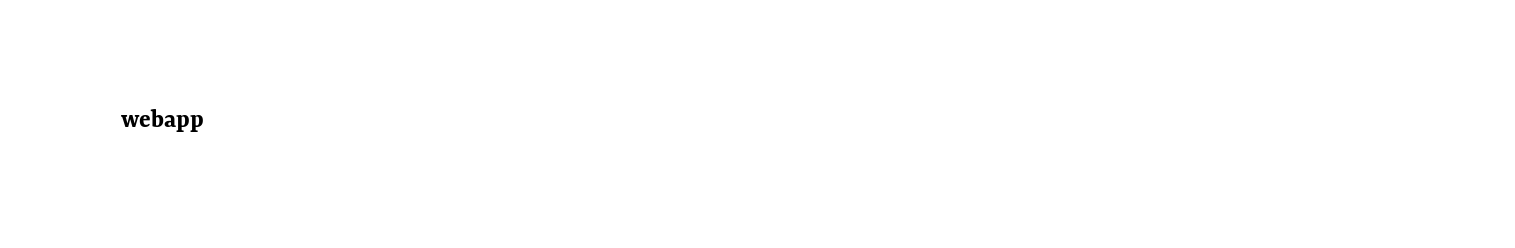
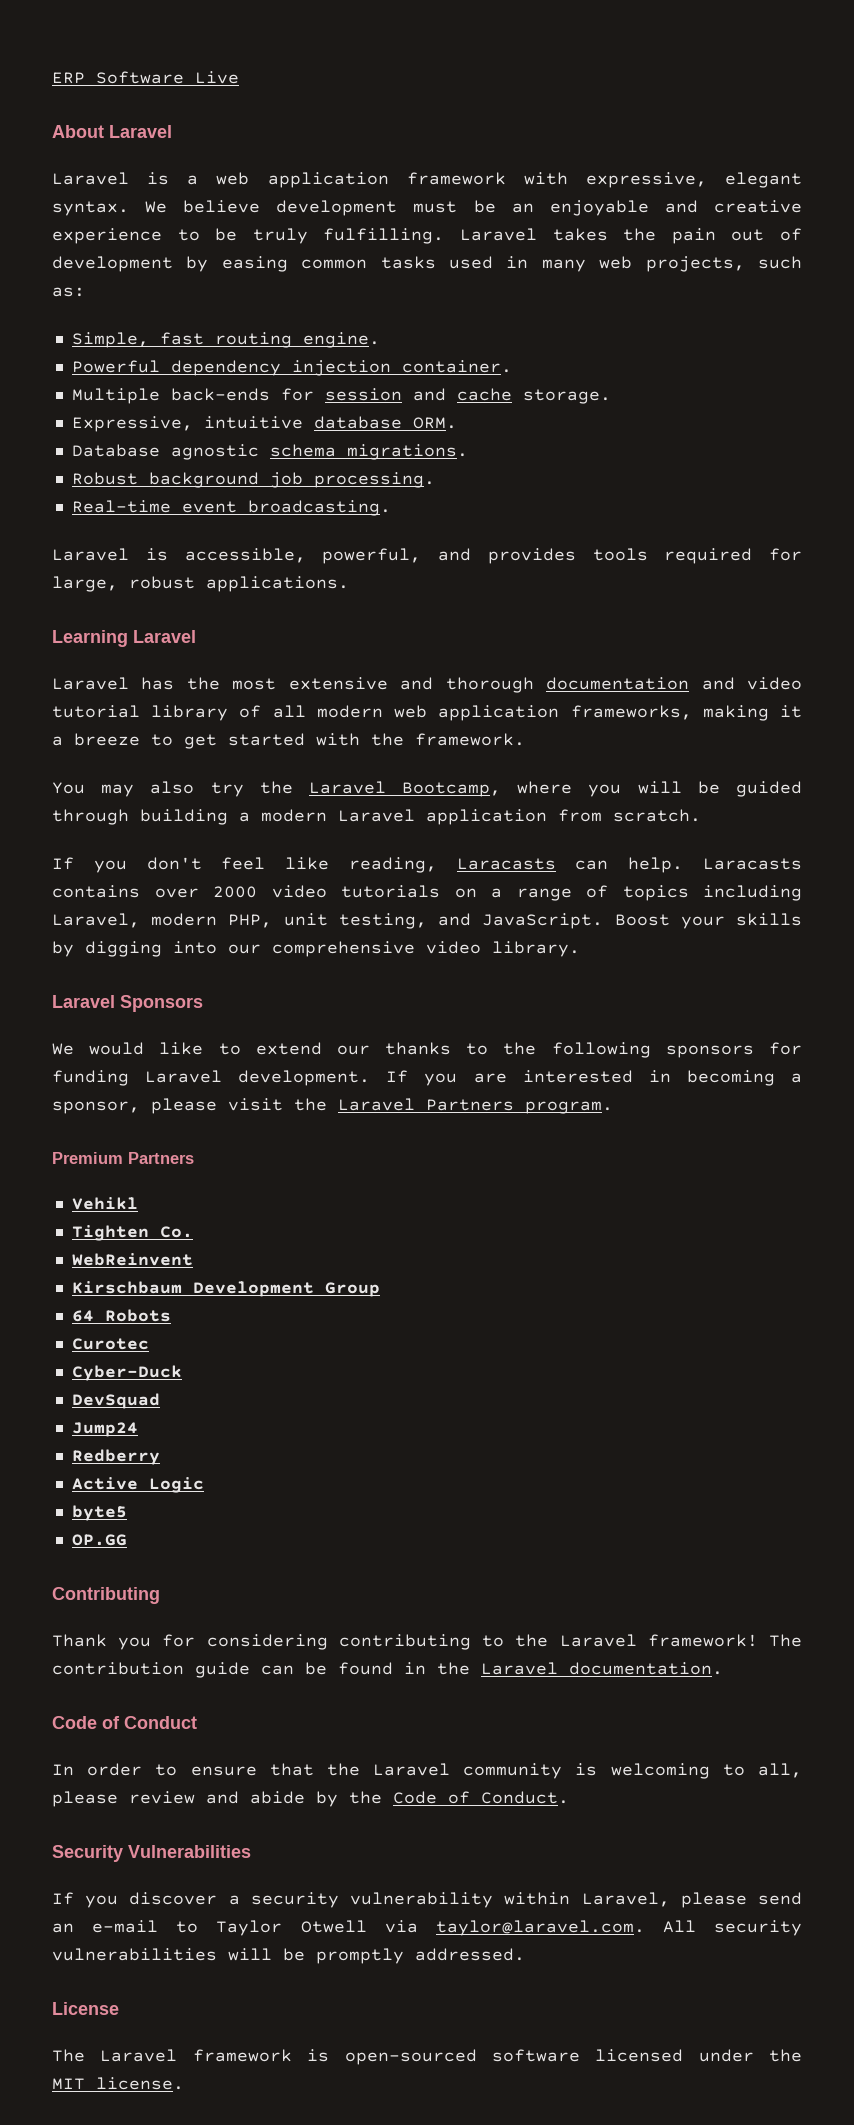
[121,109,204,132] webapp -> [52,71,239,84] [52,125,172,138] [52,172,802,188] [52,200,802,216] [52,228,803,244] [52,256,802,272] [52,287,85,297] [71,332,380,348] [71,360,512,376] [71,388,611,404] [71,416,457,432] [71,444,468,460] [71,472,435,488] [71,500,391,516] [52,548,802,564] [52,576,349,592] [52,630,196,647] [52,677,803,693] [52,705,802,721] [52,733,525,749] [52,781,802,797] [52,809,701,825] [52,857,803,873] [52,885,802,901] [52,913,802,929] [52,941,580,957] [52,995,203,1012] [52,1042,802,1058] [52,1070,802,1086] [52,1098,613,1114] [52,1152,194,1164] [71,1197,138,1210] [71,1225,193,1241] [71,1253,193,1266] [71,1281,380,1297] [71,1309,171,1322] [71,1338,149,1350] [71,1365,182,1381] [71,1393,160,1409] [71,1422,138,1437] [71,1449,160,1465] [71,1477,204,1493] [71,1505,127,1521] [71,1534,127,1546] [52,1587,160,1604] [52,1634,802,1650] [52,1662,723,1678] [52,1716,197,1729] [52,1763,802,1779] [52,1791,569,1807] [52,1845,251,1862] [52,1892,802,1908] [52,1920,802,1936] [52,1948,525,1964] [52,2002,119,2015] [52,2049,802,2065] [52,2077,184,2090] ERP Software Live // About Laravel // Laravel is a web application framework with expressive, elegant syntax. We believe development must be an enjoyable and creative experience to be truly fulfilling. Laravel takes the pain out of development by easing common tasks used in many web projects, such as: // Simple, fast routing engine. // Powerful dependency injection container. // Multiple back-ends for session and cache storage. // Expressive, intuitive database ORM. // Database agnostic schema migrations. // Robust background job processing. // Real-time event broadcasting. // Laravel is accessible, powerful, and provides tools required for large, robust applications. // Learning Laravel // Laravel has the most extensive and thorough documentation and video tutorial library of all modern web application frameworks, making it a breeze to get started with the framework. // You may also try the Laravel Bootcamp, where you will be guided through building a modern Laravel application from scratch. // If you don't feel like reading, Laracasts can help. Laracasts contains over 2000 video tutorials on a range of topics including Laravel, modern PHP, unit testing, and JavaScript. Boost your skills by digging into our comprehensive video library. // Laravel Sponsors // We would like to extend our thanks to the following sponsors for funding Laravel development. If you are interested in becoming a sponsor, please visit the Laravel Partners program. // Premium Partners // Vehikl // Tighten Co. // WebReinvent // Kirschbaum Development Group // 64 Robots // Curotec // Cyber-Duck // DevSquad // Jump24 // Redberry // Active Logic // byte5 // OP.GG // Contributing // Thank you for considering contributing to the Laravel framework! The contribution guide can be found in the Laravel documentation. // Code of Conduct // In order to ensure that the Laravel community is welcoming to all, please review and abide by the Code of Conduct. // Security Vulnerabilities // If you discover a security vulnerability within Laravel, please send an e-mail to Taylor Otwell via taylor@laravel.com. All security vulnerabilities will be promptly addressed. // License // The Laravel framework is open-sourced software licensed under the MIT license.

